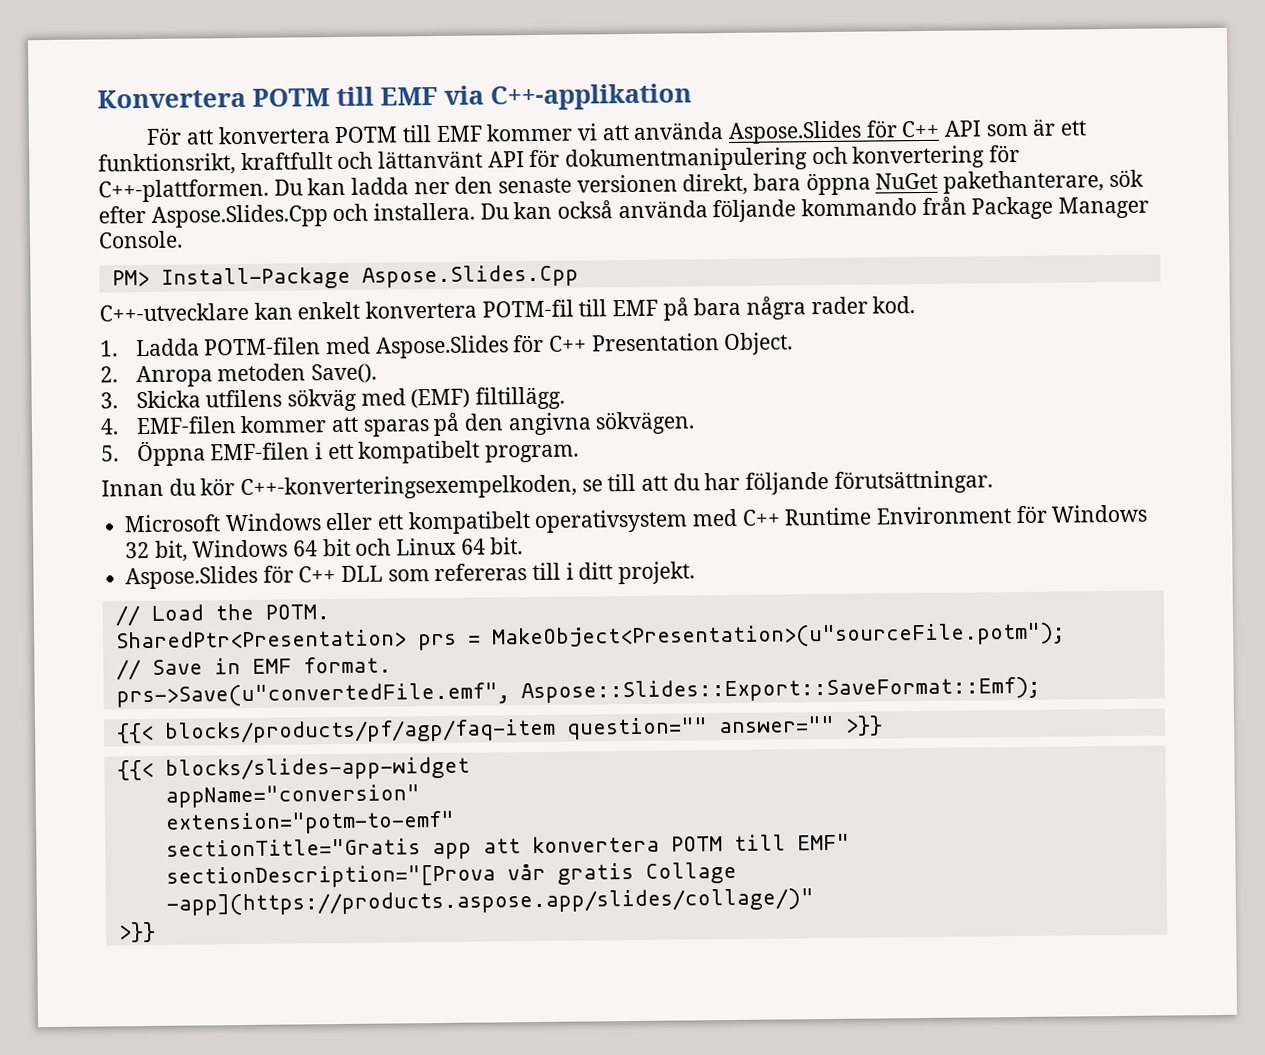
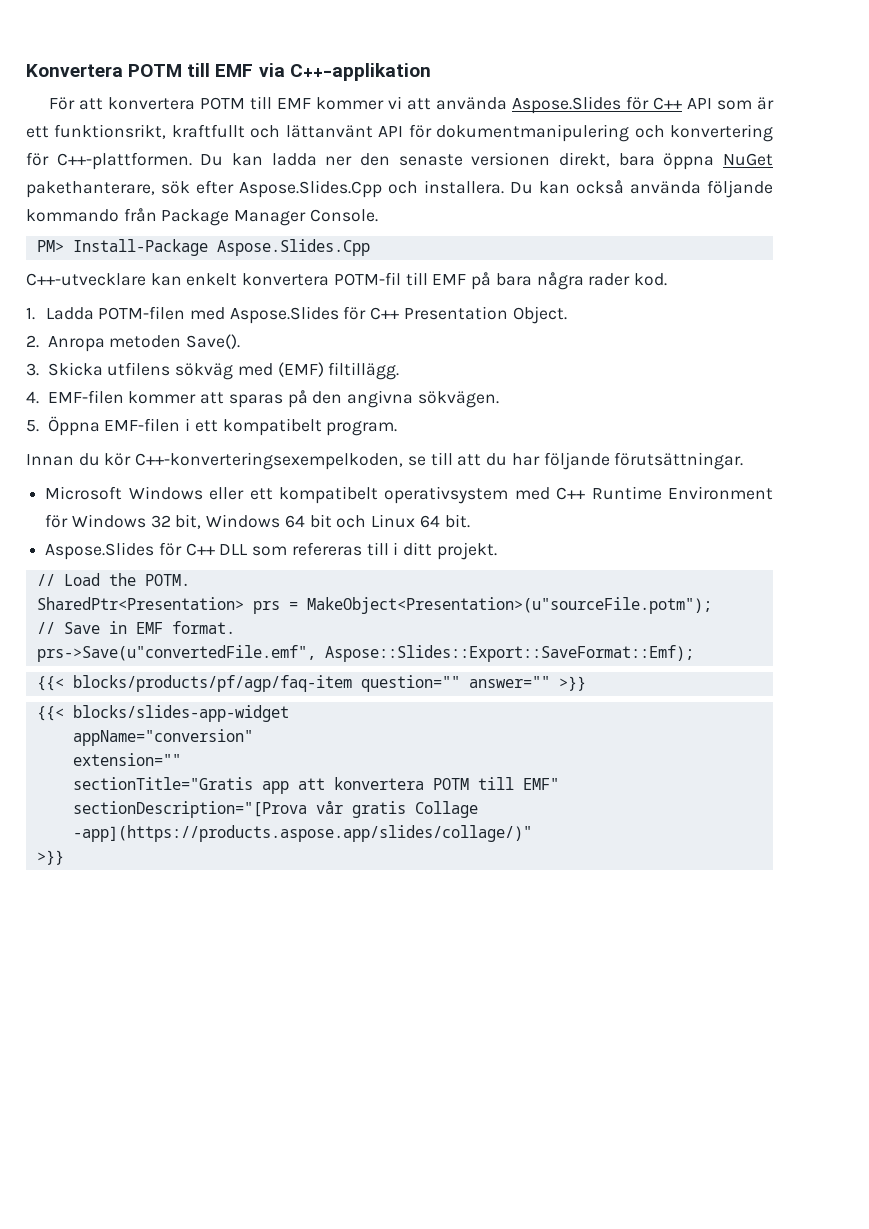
[164,810,455,835] extension="potm-to-emf" -> [72,753,181,766] extension=""

